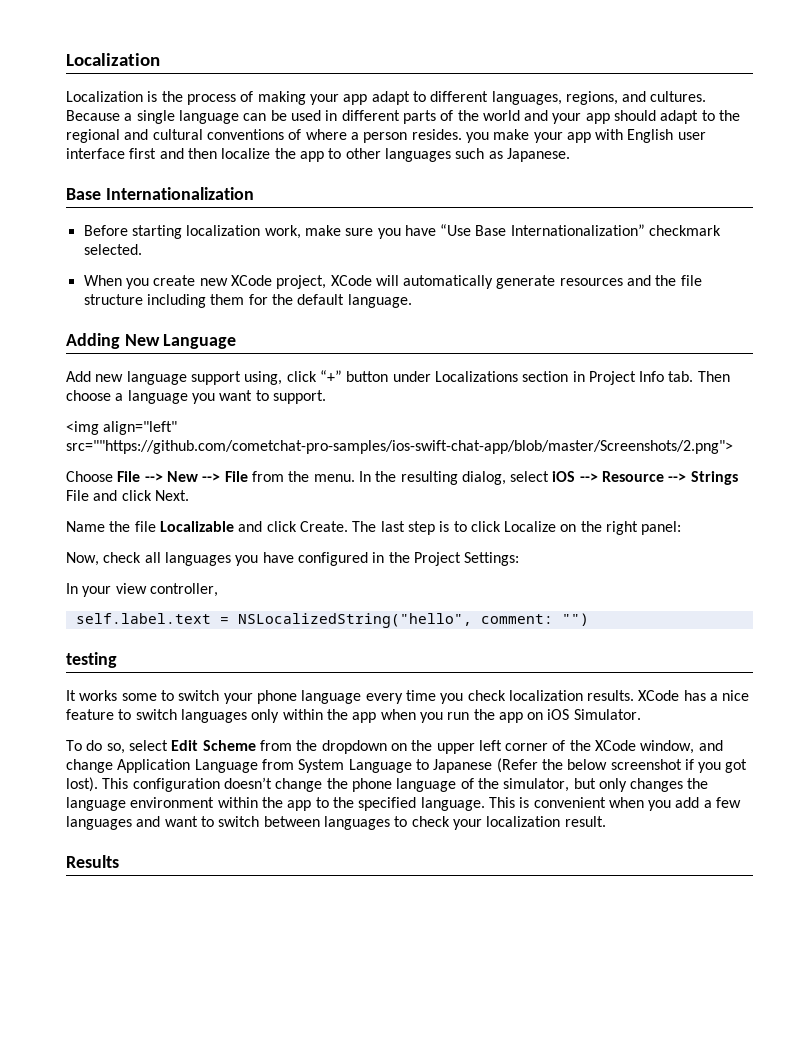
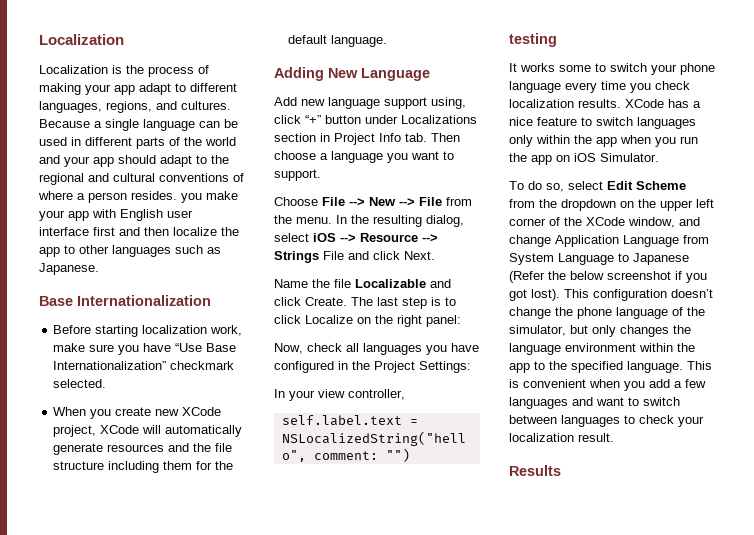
[66,421,178,435] [66,440,733,454] // <img align="left" src=""https://github.com/cometchat-pro-samples/ios-swift-chat-app/blob/master/Screenshots/2.png"> -> (321, 175) none

